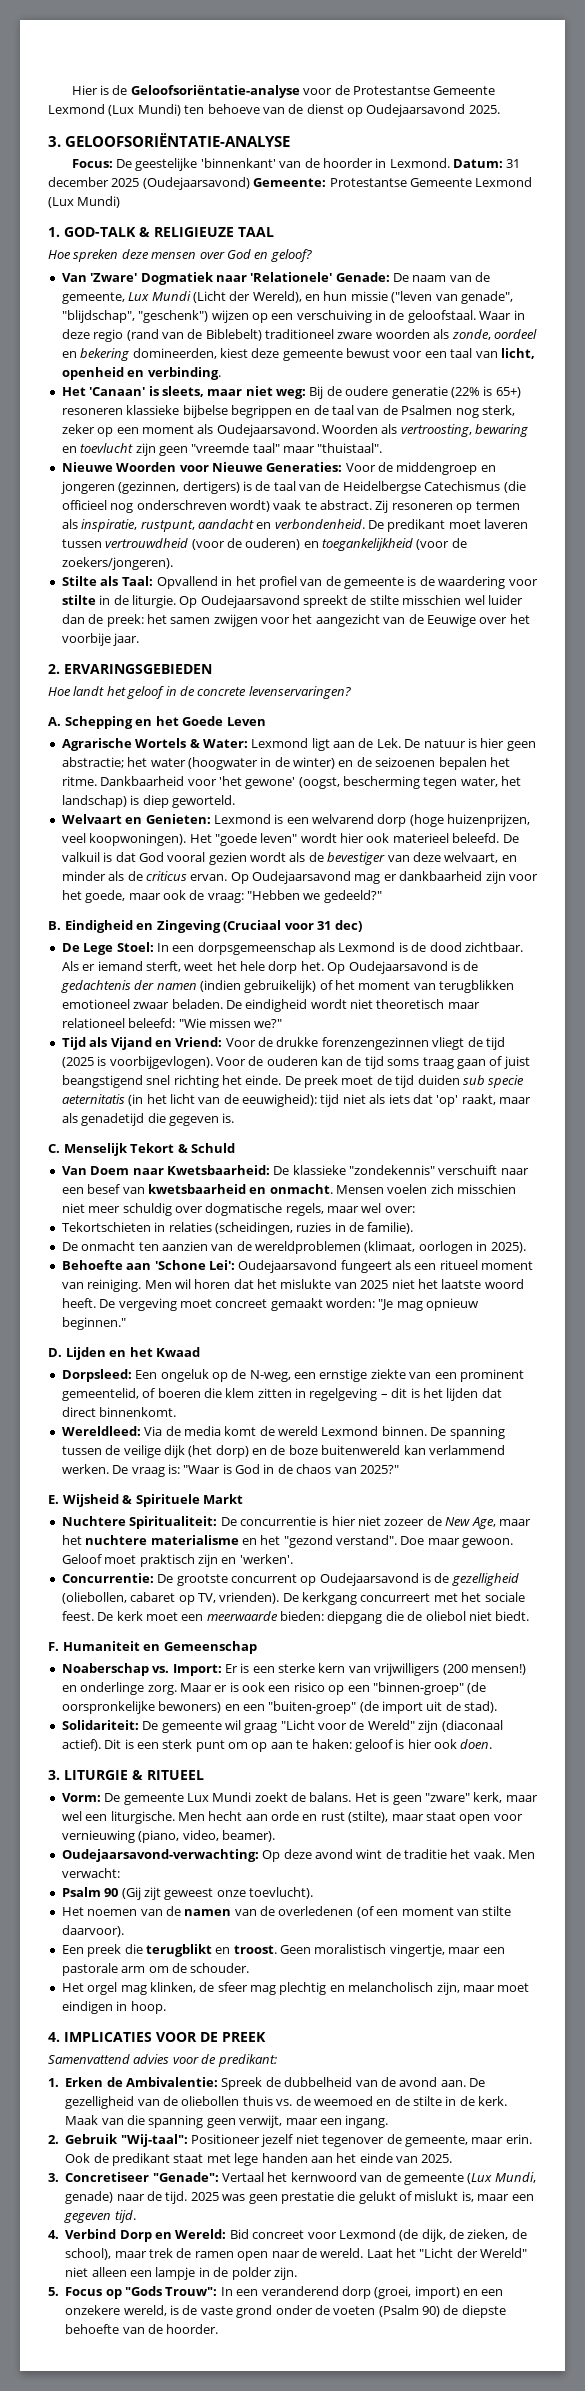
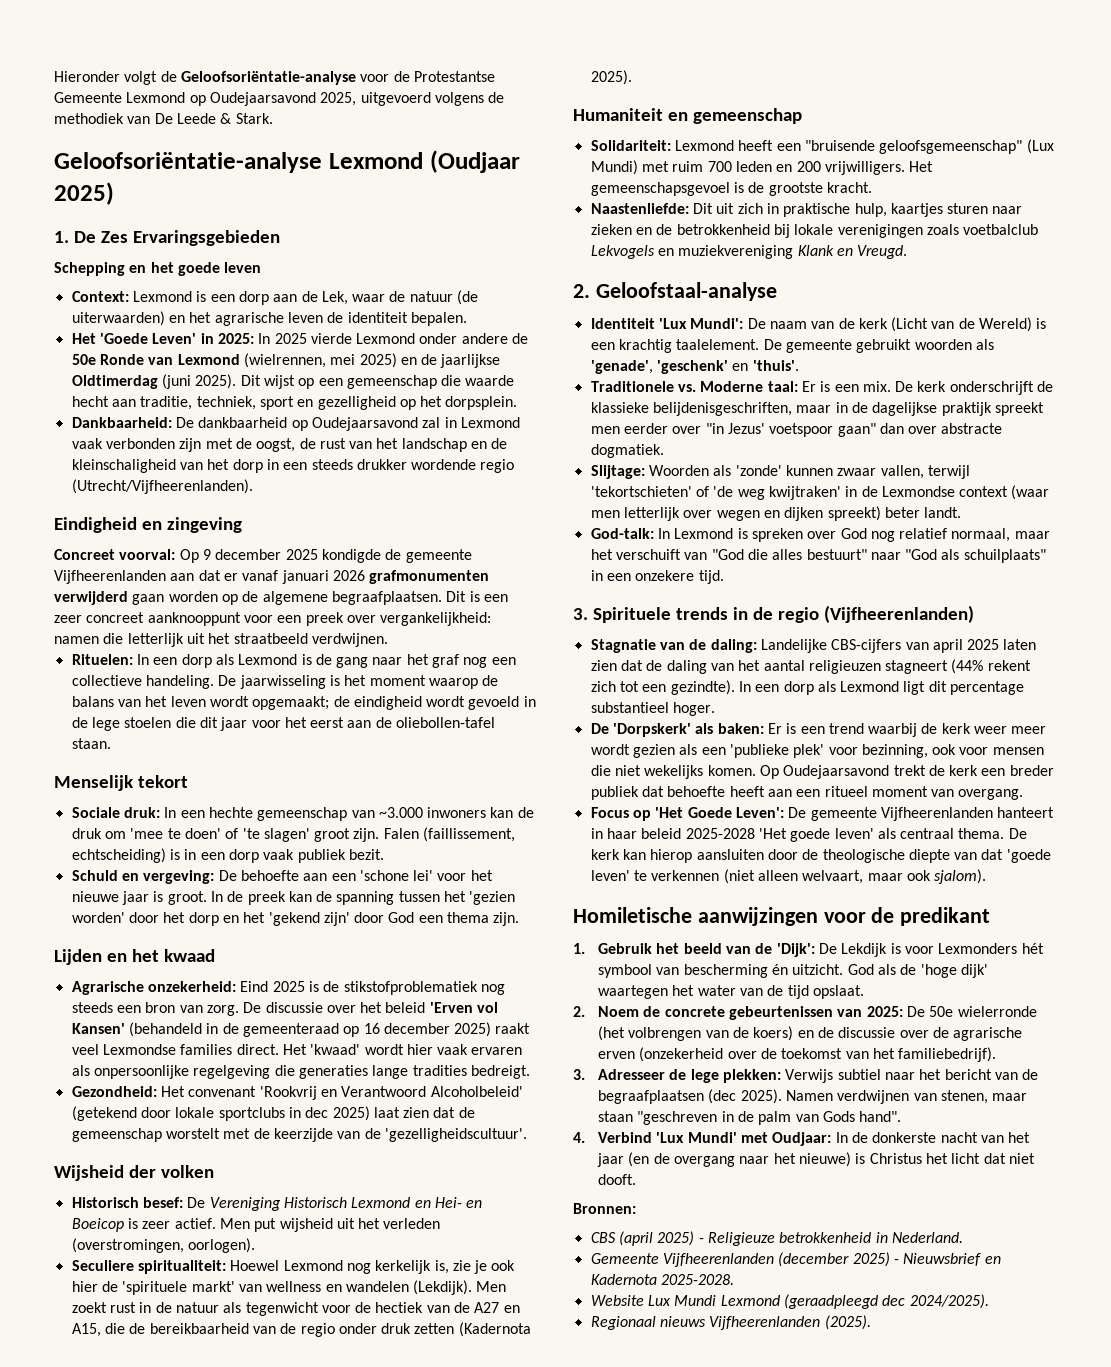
[71,85,110,95] Hier is -> [54,71,158,85] Hieronder volgt
[108,104,500,117] [48,133,290,147] [71,158,521,171] [48,177,533,190] [48,196,121,208] [48,227,274,237] [48,249,312,262] [61,272,491,285] [61,291,513,304] [61,310,525,323] [61,329,537,342] [61,348,535,361] [61,367,221,380] [61,386,521,399] [61,405,515,418] [61,424,529,437] [61,443,383,456] [61,462,496,475] [60,481,526,494] [61,500,520,513] [61,519,529,532] [61,538,467,551] [61,557,173,570] [61,576,538,589] [61,595,523,608] [61,614,530,627] [61,633,140,646] [48,664,212,674] [48,686,351,699] [48,716,266,729] [61,738,536,751] [61,757,510,770] [61,776,522,789] [61,795,235,808] [61,814,531,827] [61,833,519,846] [61,852,517,865] [61,871,538,884] [61,890,382,903] [48,920,362,933] [61,942,523,955] [61,961,479,974] [60,980,515,993] [61,999,480,1012] [61,1018,283,1028] [61,1037,505,1050] [61,1056,530,1069] [61,1075,525,1088] [61,1094,531,1107] [61,1113,235,1126] [48,1143,236,1156] [61,1165,529,1175] [61,1184,517,1194] [61,1203,415,1216] [61,1222,414,1235] [61,1241,526,1254] [61,1260,534,1273] [61,1279,524,1292] [61,1298,479,1311] [61,1317,126,1330] [48,1347,201,1360] [61,1369,524,1382] [61,1388,502,1401] [61,1407,177,1417] [61,1426,505,1439] [61,1445,505,1458] [61,1464,399,1477] [48,1494,244,1507] [61,1516,531,1529] [61,1535,514,1548] [61,1554,293,1567] [61,1573,519,1586] [61,1592,525,1605] [61,1611,530,1624] [48,1641,257,1654] [61,1663,526,1676] [61,1682,487,1695] [61,1701,498,1714] [61,1720,503,1733] [61,1739,493,1752] [48,1770,204,1780] [61,1792,538,1805] [61,1811,523,1824] [61,1830,275,1843] [61,1849,536,1862] [61,1868,120,1878] [61,1887,313,1900] [61,1906,512,1918] [61,1925,124,1937] [61,1944,505,1957] [61,1963,250,1976] [61,1982,530,1995] [61,2001,166,2014] [48,2032,266,2042] [48,2054,277,2067] [48,2077,485,2090] [65,2096,508,2109] [65,2115,389,2128] [48,2134,532,2147] [65,2153,453,2166] [48,2172,536,2185] [65,2191,534,2204] [64,2210,136,2223] [48,2229,527,2242] [65,2248,528,2261] [65,2267,297,2280] [48,2286,504,2299] [65,2305,506,2318] [65,2324,219,2334] (Lux Mundi) ten behoeve van de dienst op Oudejaarsavond 2025. // 3. GELOOFSORIËNTATIE-ANALYSE // Focus: De geestelijke 'binnenkant' van de hoorder in Lexmond. Datum: 31 december 2025 (Oudejaarsavond) Gemeente: Protestantse Gemeente Lexmond (Lux Mundi) // 1. GOD-TALK & RELIGIEUZE TAAL // Hoe spreken deze mensen over God en geloof? // Van 'Zware' Dogmatiek naar 'Relationele' Genade: De naam van de gemeente, Lux Mundi (Licht der Wereld), en hun missie ("leven van genade", "blijdschap", "geschenk") wijzen op een verschuiving in de geloofstaal. Waar in deze regio (rand van de Biblebelt) traditioneel zware woorden als zonde, oordeel en bekering domineerden, kiest deze gemeente bewust voor een taal van licht, openheid en verbinding. // Het 'Canaan' is sleets, maar niet weg: Bij de oudere generatie (22% is 65+) resoneren klassieke bijbelse begrippen en de taal van de Psalmen nog sterk, zeker op een moment als Oudejaarsavond. Woorden als vertroosting, bewaring en toevlucht zijn geen "vreemde taal" maar "thuistaal". // Nieuwe Woorden voor Nieuwe Generaties: Voor de middengroep en jongeren (gezinnen, dertigers) is de taal van de Heidelbergse Catechismus (die officieel nog onderschreven wordt) vaak te abstract. Zij resoneren op termen als inspiratie, rustpunt, aandacht en verbondenheid. De predikant moet laveren tussen vertrouwdheid (voor de ouderen) en toegankelijkheid (voor de zoekers/jongeren). // Stilte als Taal: Opvallend in het profiel van de gemeente is de waardering voor stilte in de liturgie. Op Oudejaarsavond spreekt de stilte misschien wel luider dan de preek: het samen zwijgen voor het aangezicht van de Eeuwige over het voorbije jaar. // 2. ERVARINGSGEBIEDEN // Hoe landt het geloof in de concrete levenservaringen? // A. Schepping en het Goede Leven // Agrarische Wortels & Water: Lexmond ligt aan de Lek. De natuur is hier geen abstractie; het water (hoogwater in de winter) en de seizoenen bepalen het ritme. Dankbaarheid voor 'het gewone' (oogst, bescherming tegen water, het landschap) is diep geworteld. // Welvaart en Genieten: Lexmond is een welvarend dorp (hoge huizenprijzen, veel koopwoningen). Het "goede leven" wordt hier ook materieel beleefd. De valkuil is dat God vooral gezien wordt als de bevestiger van deze welvaart, en minder als de criticus ervan. Op Oudejaarsavond mag er dankbaarheid zijn voor het goede, maar ook de vraag: "Hebben we gedeeld?" // B. Eindigheid en Zingeving (Cruciaal voor 31 dec) // De Lege Stoel: In een dorpsgemeenschap als Lexmond is de dood zichtbaar. Als er iemand sterft, weet het hele dorp het. Op Oudejaarsavond is de gedachtenis der namen (indien gebruikelijk) of het moment van terugblikken emotioneel zwaar beladen. De eindigheid wordt niet theoretisch maar relationeel beleefd: "Wie missen we?" // Tijd als Vijand en Vriend: Voor de drukke forenzengezinnen vliegt de tijd (2025 is voorbijgevlogen). Voor de ouderen kan de tijd soms traag gaan of juist beangstigend snel richting het einde. De preek moet de tijd duiden sub specie aeternitatis (in het licht van de eeuwigheid): tijd niet als iets dat 'op' raakt, maar als genadetijd die gegeven is. // C. Menselijk Tekort & Schuld // Van Doem naar Kwetsbaarheid: De klassieke "zondekennis" verschuift naar een besef van kwetsbaarheid en onmacht. Mensen voelen zich misschien niet meer schuldig over dogmatische regels, maar wel over: // Tekortschieten in relaties (scheidingen, ruzies in de familie). // De onmacht ten aanzien van de wereldproblemen (klimaat, oorlogen in 2025). // Behoefte aan 'Schone Lei': Oudejaarsavond fungeert als een ritueel moment van reiniging. Men wil horen dat het mislukte van 2025 niet het laatste woord heeft. De vergeving moet concreet gemaakt worden: "Je mag opnieuw beginnen." // D. Lijden en het Kwaad // Dorpsleed: Een ongeluk op de N-weg, een ernstige ziekte van een prominent gemeentelid, of boeren die klem zitten in regelgeving – dit is het lijden dat direct binnenkomt. // Wereldleed: Via de media komt de wereld Lexmond binnen. De spanning tussen de veilige dijk (het dorp) en de boze buitenwereld kan verlammend werken. De vraag is: "Waar is God in de chaos van 2025?" // E. Wijsheid & Spirituele Markt // Nuchtere Spiritualiteit: De concurrentie is hier niet zozeer de New Age, maar het nuchtere materialisme en het "gezond verstand". Doe maar gewoon. Geloof moet praktisch zijn en 'werken'. // Concurrentie: De grootste concurrent op Oudejaarsavond is de gezelligheid (oliebollen, cabaret op TV, vrienden). De kerkgang concurreert met het sociale feest. De kerk moet een meerwaarde bieden: diepgang die de oliebol niet biedt. // F. Humaniteit en Gemeenschap // Noaberschap vs. Import: Er is een sterke kern van vrijwilligers (200 mensen!) en onderlinge zorg. Maar er is ook een risico op een "binnen-groep" (de oorspronkelijke bewoners) en een "buiten-groep" (de import uit de stad). // Solidariteit: De gemeente wil graag "Licht voor de Wereld" zijn (diaconaal actief). Dit is een sterk punt om op aan te haken: geloof is hier ook doen. // 3. LITURGIE & RITUEEL // Vorm: De gemeente Lux Mundi zoekt de balans. Het is geen "zware" kerk, maar wel een liturgische. Men hecht aan orde en rust (stilte), maar staat open voor vernieuwing (piano, video, beamer). // Oudejaarsavond-verwachting: Op deze avond wint de traditie het vaak. Men verwacht: // Psalm 90 (Gij zijt geweest onze toevlucht). // Het noemen van de namen van de overledenen (of een moment van stilte daarvoor). // Een preek die terugblikt en troost. Geen moralistisch vingertje, maar een pastorale arm om de schouder. // Het orgel mag klinken, de sfeer mag plechtig en melancholisch zijn, maar moet eindigen in hoop. // 4. IMPLICATIES VOOR DE PREEK // Samenvattend advies voor de predikant: // 1. Erken de Ambivalentie: Spreek de dubbelheid van de avond aan. De gezelligheid van de oliebollen thuis vs. de weemoed en de stilte in de kerk. Maak van die spanning geen verwijt, maar een ingang. // 2. Gebruik "Wij-taal": Positioneer jezelf niet tegenover de gemeente, maar erin. Ook de predikant staat met lege handen aan het einde van 2025. // 3. Concretiseer "Genade": Vertaal het kernwoord van de gemeente (Lux Mundi, genade) naar de tijd. 2025 was geen prestatie die gelukt of mislukt is, maar een gegeven tijd. // 4. Verbind Dorp en Wereld: Bid concreet voor Lexmond (de dijk, de zieken, de school), maar trek de ramen open naar de wereld. Laat het "Licht der Wereld" niet alleen een lampje in de polder zijn. // 5. Focus op "Gods Trouw": In een veranderend dorp (groei, import) en een onzekere wereld, is de vaste grond onder de voeten (Psalm 90) de diepste behoefte van de hoorder. -> [189,92,505,106] [54,113,273,124] [54,150,520,173] [54,182,114,205] [54,230,280,246] [54,262,262,276] [71,290,479,305] [71,311,467,326] [71,333,529,344] [71,353,501,368] [71,374,515,389] [71,396,518,410] [71,417,520,431] [71,438,508,452] [71,459,515,473] [71,479,253,494] [54,517,242,533] [54,549,472,563] [54,570,490,584] [54,591,508,605] [54,612,492,626] [54,633,388,647] [71,654,516,668] [71,675,499,689] [71,696,536,710] [71,717,496,731] [71,738,111,749] [54,775,188,791] [71,807,534,821] [71,827,516,842] [71,848,384,863] [71,870,493,884] [71,891,516,905] [71,912,520,926] [54,949,215,965] [71,981,505,995] [71,1002,499,1016] [71,1022,531,1037] [71,1044,523,1055] [71,1065,530,1079] [71,1086,523,1100] [71,1106,475,1121] [71,1128,527,1142] [54,1165,214,1181] [71,1197,483,1211] [71,1218,441,1232] [71,1238,255,1253] [71,1260,516,1274] [71,1280,507,1295] [71,1302,520,1316] [71,1322,531,1337] [590,70,632,85] [573,108,802,124] [590,139,1054,154] [590,160,934,175] [590,182,872,196] [590,203,1023,217] [590,224,1039,238] [590,245,908,259] [573,282,777,301] [590,317,1047,332] [590,339,994,353] [590,360,799,374] [590,381,1054,395] [590,402,1044,416] [590,423,1003,437] [590,444,664,458] [590,465,970,479] [590,485,1050,500] [590,506,962,521] [590,528,1050,542] [590,549,1046,563] [590,570,724,584] [573,605,974,623] [590,639,1037,653] [590,659,1031,674] [590,680,1025,695] [590,702,715,716] [590,723,1047,737] [590,744,1044,758] [590,765,1054,779] [590,786,1024,800] [590,807,1055,821] [590,828,1027,842] [590,849,1051,863] [590,869,987,884] [573,907,991,926] [573,943,1044,957] [598,964,988,978] [598,985,864,999] [573,1006,1037,1020] [598,1026,1023,1041] [598,1047,997,1062] [573,1069,1039,1083] [598,1089,1028,1104] [598,1111,902,1125] [573,1132,1031,1146] [597,1152,1035,1167] [598,1174,637,1185] [573,1203,636,1214] [590,1231,963,1246] [590,1252,1001,1267] [590,1274,734,1285] [590,1294,989,1309] [590,1315,871,1330] op Oudejaarsavond 2025, uitgevoerd volgens de methodiek van De Leede & Stark. // Geloofsoriëntatie-analyse Lexmond (Oudjaar 2025) // 1. De Zes Ervaringsgebieden // Schepping en het goede leven // Context: Lexmond is een dorp aan de Lek, waar de natuur (de uiterwaarden) en het agrarische leven de identiteit bepalen. // Het 'Goede Leven' in 2025: In 2025 vierde Lexmond onder andere de 50e Ronde van Lexmond (wielrennen, mei 2025) en de jaarlijkse Oldtimerdag (juni 2025). Dit wijst op een gemeenschap die waarde hecht aan traditie, techniek, sport en gezelligheid op het dorpsplein. // Dankbaarheid: De dankbaarheid op Oudejaarsavond zal in Lexmond vaak verbonden zijn met de oogst, de rust van het landschap en de kleinschaligheid van het dorp in een steeds drukker wordende regio (Utrecht/Vijfheerenlanden). // Eindigheid en zingeving // Concreet voorval: Op 9 december 2025 kondigde de gemeente Vijfheerenlanden aan dat er vanaf januari 2026 grafmonumenten verwijderd gaan worden op de algemene begraafplaatsen. Dit is een zeer concreet aanknooppunt voor een preek over vergankelijkheid: namen die letterlijk uit het straatbeeld verdwijnen. // Rituelen: In een dorp als Lexmond is de gang naar het graf nog een collectieve handeling. De jaarwisseling is het moment waarop de balans van het leven wordt opgemaakt; de eindigheid wordt gevoeld in de lege stoelen die dit jaar voor het eerst aan de oliebollen-tafel staan. // Menselijk tekort // Sociale druk: In een hechte gemeenschap van ~3.000 inwoners kan de druk om 'mee te doen' of 'te slagen' groot zijn. Falen (faillissement, echtscheiding) is in een dorp vaak publiek bezit. // Schuld en vergeving: De behoefte aan een 'schone lei' voor het nieuwe jaar is groot. In de preek kan de spanning tussen het 'gezien worden' door het dorp en het 'gekend zijn' door God een thema zijn. // Lijden en het kwaad // Agrarische onzekerheid: Eind 2025 is de stikstofproblematiek nog steeds een bron van zorg. De discussie over het beleid 'Erven vol Kansen' (behandeld in de gemeenteraad op 16 december 2025) raakt veel Lexmondse families direct. Het 'kwaad' wordt hier vaak ervaren als onpersoonlijke regelgeving die generaties lange tradities bedreigt. // Gezondheid: Het convenant 'Rookvrij en Verantwoord Alcoholbeleid' (getekend door lokale sportclubs in dec 2025) laat zien dat de gemeenschap worstelt met de keerzijde van de 'gezelligheidscultuur'. // Wijsheid der volken // Historisch besef: De Vereniging Historisch Lexmond en Hei- en Boeicop is zeer actief. Men put wijsheid uit het verleden (overstromingen, oorlogen). // Seculiere spiritualiteit: Hoewel Lexmond nog kerkelijk is, zie je ook hier de 'spirituele markt' van wellness en wandelen (Lekdijk). Men zoekt rust in de natuur als tegenwicht voor de hectiek van de A27 en A15, die de bereikbaarheid van de regio onder druk zetten (Kadernota 2025). // Humaniteit en gemeenschap // Solidariteit: Lexmond heeft een "bruisende geloofsgemeenschap" (Lux Mundi) met ruim 700 leden en 200 vrijwilligers. Het gemeenschapsgevoel is de grootste kracht. // Naastenliefde: Dit uit zich in praktische hulp, kaartjes sturen naar zieken en de betrokkenheid bij lokale verenigingen zoals voetbalclub Lekvogels en muziekvereniging Klank en Vreugd. // 2. Geloofstaal-analyse // Identiteit 'Lux Mundi': De naam van de kerk (Licht van de Wereld) is een krachtig taalelement. De gemeente gebruikt woorden als 'genade', 'geschenk' en 'thuis'. // Traditionele vs. Moderne taal: Er is een mix. De kerk onderschrijft de klassieke belijdenisgeschriften, maar in de dagelijkse praktijk spreekt men eerder over "in Jezus' voetspoor gaan" dan over abstracte dogmatiek. // Slijtage: Woorden als 'zonde' kunnen zwaar vallen, terwijl 'tekortschieten' of 'de weg kwijtraken' in de Lexmondse context (waar men letterlijk over wegen en dijken spreekt) beter landt. // God-talk: In Lexmond is spreken over God nog relatief normaal, maar het verschuift van "God die alles bestuurt" naar "God als schuilplaats" in een onzekere tijd. // 3. Spirituele trends in de regio (Vijfheerenlanden) // Stagnatie van de daling: Landelijke CBS-cijfers van april 2025 laten zien dat de daling van het aantal religieuzen stagneert (44% rekent zich tot een gezindte). In een dorp als Lexmond ligt dit percentage substantieel hoger. // De 'Dorpskerk' als baken: Er is een trend waarbij de kerk weer meer wordt gezien als een 'publieke plek' voor bezinning, ook voor mensen die niet wekelijks komen. Op Oudejaarsavond trekt de kerk een breder publiek dat behoefte heeft aan een ritueel moment van overgang. // Focus op 'Het Goede Leven': De gemeente Vijfheerenlanden hanteert in haar beleid 2025-2028 'Het goede leven' als centraal thema. De kerk kan hierop aansluiten door de theologische diepte van dat 'goede leven' te verkennen (niet alleen welvaart, maar ook sjalom). // Homiletische aanwijzingen voor de predikant // 1. Gebruik het beeld van de 'Dijk': De Lekdijk is voor Lexmonders hét symbool van bescherming én uitzicht. God als de 'hoge dijk' waartegen het water van de tijd opslaat. // 2. Noem de concrete gebeurtenissen van 2025: De 50e wielerronde (het volbrengen van de koers) en de discussie over de agrarische erven (onzekerheid over de toekomst van het familiebedrijf). // 3. Adresseer de lege plekken: Verwijs subtiel naar het bericht van de begraafplaatsen (dec 2025). Namen verdwijnen van stenen, maar staan "geschreven in de palm van Gods hand". // 4. Verbind 'Lux Mundi' met Oudjaar: In de donkerste nacht van het jaar (en de overgang naar het nieuwe) is Christus het licht dat niet dooft. // Bronnen: // CBS (april 2025) - Religieuze betrokkenheid in Nederland. // Gemeente Vijfheerenlanden (december 2025) - Nieuwsbrief en Kadernota 2025-2028. // Website Lux Mundi Lexmond (geraadpleegd dec 2024/2025). // Regionaal nieuws Vijfheerenlanden (2025).

